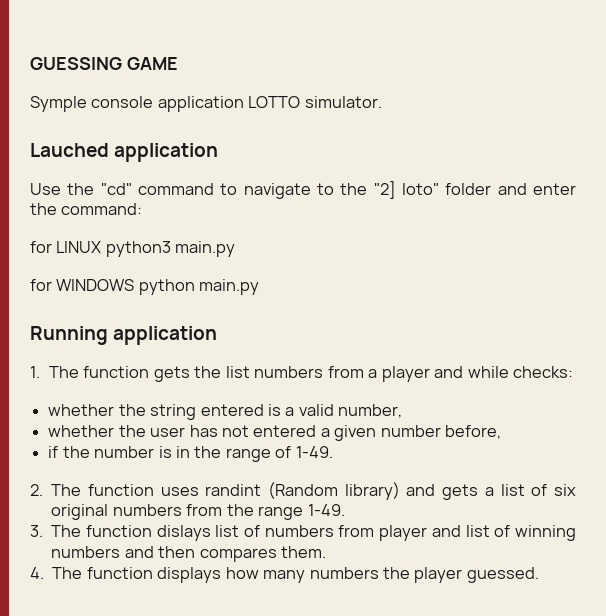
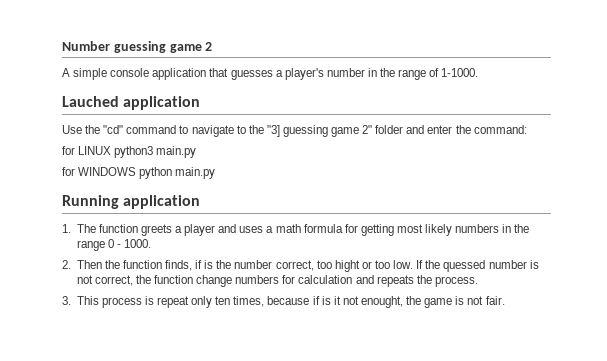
[30,57,178,70] [30,96,382,112] GUESSING GAME // Symple console application LOTTO simulator. -> [62,41,213,53] [62,68,479,80] Number guessing game 2 // A simple console application that guesses a player's number in the range of 1-1000.
[373,181,439,199] "2] loto" -> [266,125,373,137] "3] guessing game 2"
[153,366,574,382] [48,404,403,420] [48,425,502,441] [48,446,333,462] [30,482,576,500] [51,504,345,520] [30,525,576,541] [51,546,327,562] [30,567,539,583] gets the list numbers from a player and while checks: // whether the string entered is a valid number, // whether the user has not entered a given number before, // if the number is in the range of 1-49. // 2. The function uses randint (Random library) and gets a list of six original numbers from the range 1-49. // 3. The function dislays list of numbers from player and list of winning numbers and then compares them. // 4. The function displays how many numbers the player guessed. -> [140,224,530,236] [76,239,152,251] [62,260,539,272] [76,275,478,287] [62,296,505,308] greets a player and uses a math formula for getting most likely numbers in the range 0 - 1000. // 2. Then the function finds, if is the number correct, too hight or too low. If the quessed number is not correct, the function change numbers for calculation and repeats the process. // 3. This process is repeat only ten times, because if is it not enought, the game is not fair.

